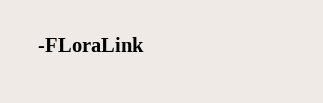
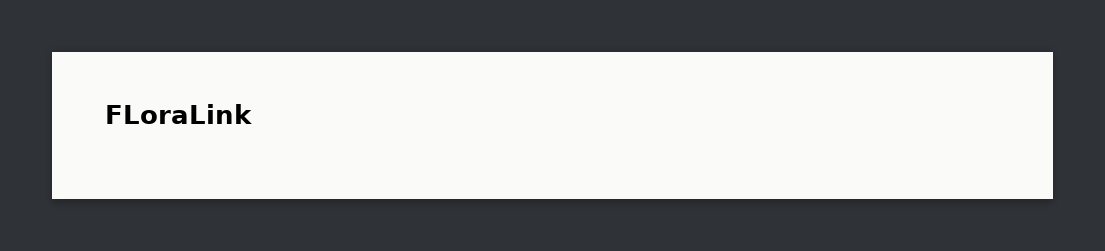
[38,37,144,52] -FLoraLink -> [105,104,252,124] FLoraLink

